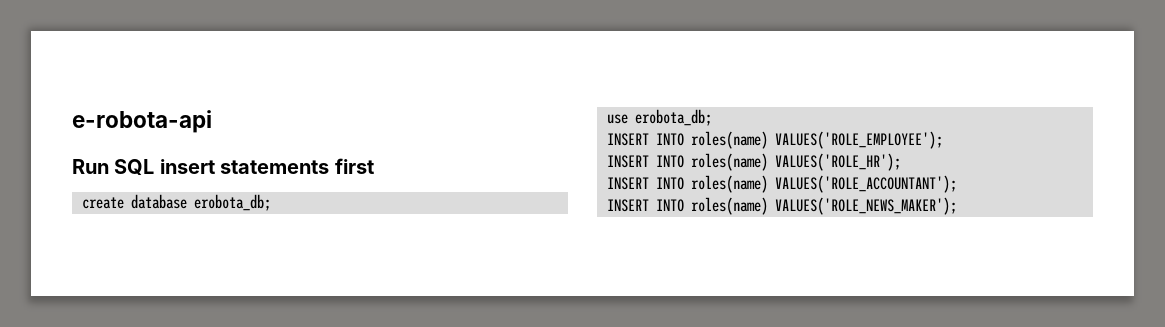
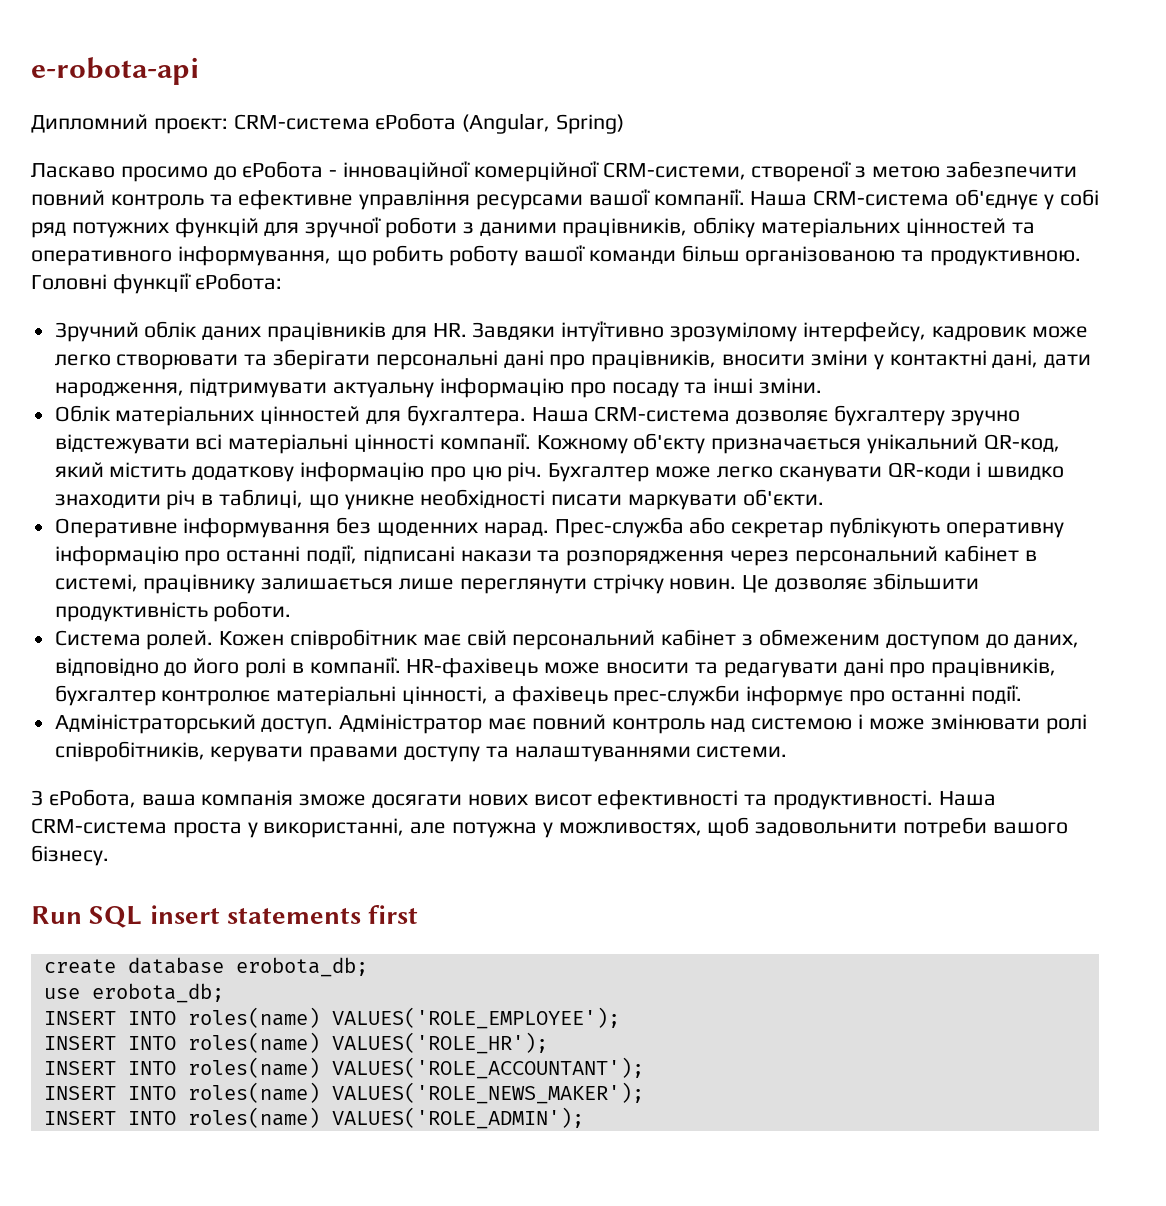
(212, 121) none -> [31,113,625,134] [31,161,1077,182] [31,189,1099,210] [31,217,1035,238] [31,245,1082,266] [31,273,282,294] [54,321,1088,342] [54,349,1092,370] [54,378,823,398] [54,405,1020,426] [54,433,1060,454] [54,462,1065,482] [54,489,824,510] [54,517,1064,538] [54,545,1037,566] [54,573,979,594] [54,601,292,622] [54,629,1080,650] [54,657,1057,678] [54,685,1022,706] [54,714,1087,734] [54,741,788,762] [31,789,996,810] [31,817,1068,838] [31,845,109,866] // Дипломний проєкт: CRM-система єРобота (Angular, Spring) // Ласкаво просимо до єРобота - інноваційної комерційної CRM-системи, створеної з метою забезпечити повний контроль та ефективне управління ресурсами вашої компанії. Наша CRM-система об'єднує у собі ряд потужних функцій для зручної роботи з даними працівників, обліку матеріальних цінностей та оперативного інформування, що робить роботу вашої команди більш організованою та продуктивною. Головні функції єРобота: // Зручний облік даних працівників для HR. Завдяки інтуїтивно зрозумілому інтерфейсу, кадровик може легко створювати та зберігати персональні дані про працівників, вносити зміни у контактні дані, дати народження, підтримувати актуальну інформацію про посаду та інші зміни. // Облік матеріальних цінностей для бухгалтера. Наша CRM-система дозволяє бухгалтеру зручно відстежувати всі матеріальні цінності компанії. Кожному об'єкту призначається унікальний QR-код, який містить додаткову інформацію про цю річ. Бухгалтер може легко сканувати QR-коди і швидко знаходити річ в таблиці, що уникне необхідності писати маркувати об'єкти. // Оперативне інформування без щоденних нарад. Прес-служба або секретар публікують оперативну інформацію про останні події, підписані накази та розпорядження через персональний кабінет в системі, працівнику залишається лише переглянути стрічку новин. Це дозволяє збільшити продуктивність роботи. // Система ролей. Кожен співробітник має свій персональний кабінет з обмеженим доступом до даних, відповідно до його ролі в компанії. HR-фахівець може вносити та редагувати дані про працівників, бухгалтер контролює матеріальні цінності, а фахівець прес-служби інформує про останні події. // Адміністраторський доступ. Адміністратор має повний контроль над системою і може змінювати ролі співробітників, керувати правами доступу та налаштуваннями системи. // З єРобота, ваша компанія зможе досягати нових висот ефективності та продуктивності. Наша CRM-система проста у використанні, але потужна у можливостях, щоб задовольнити потреби вашого бізнесу.
(957, 206) none -> [43,1107,584,1129] // INSERT INTO roles(name) VALUES('ROLE_ADMIN');

